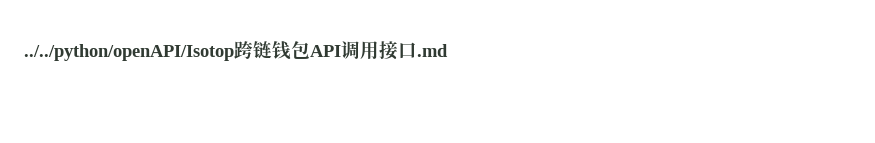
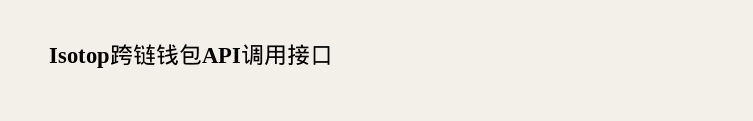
[24,44,234,61] ../../python/openAPI/Isotop -> [49,48,110,68] Isotop
[417,44,448,57] .md -> (333, 55) none

